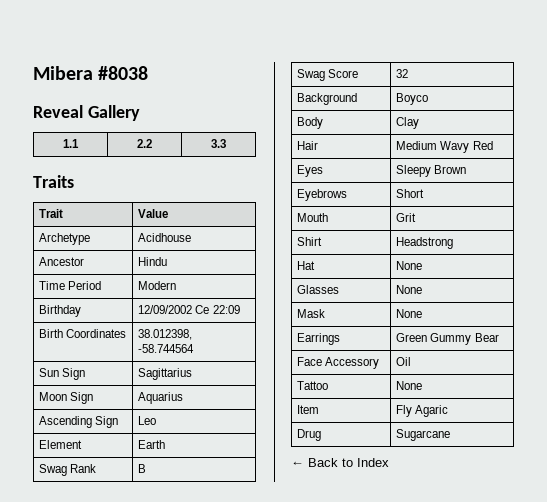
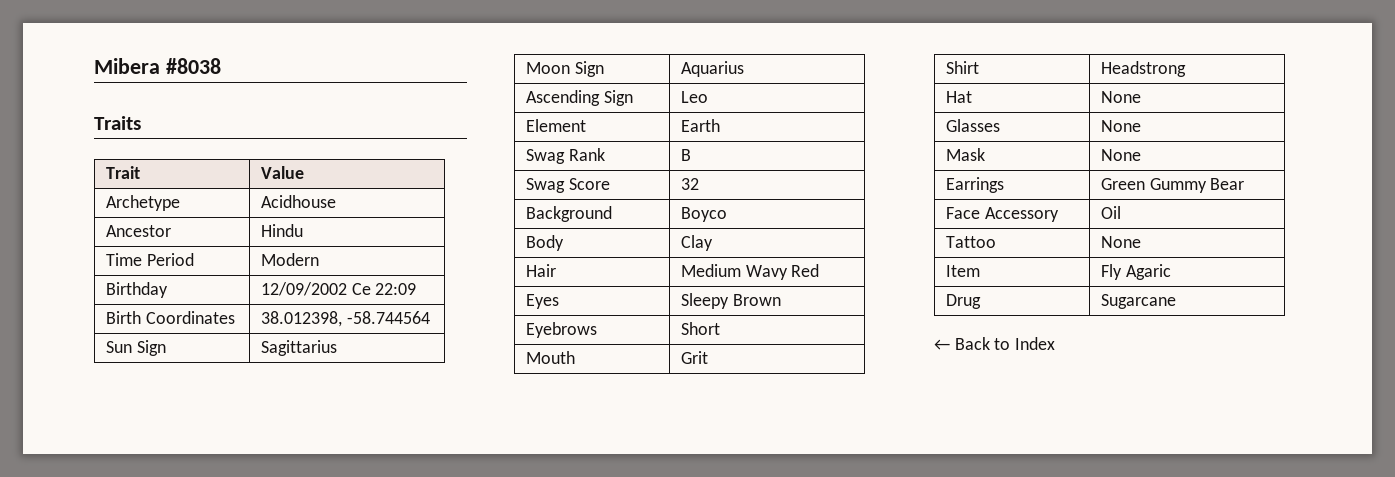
[33,105,140,121] [63,139,79,148] [137,139,152,148] [211,139,226,148] // Reveal Gallery // 1.1 | 2.2 | 3.3 -> (221, 66) none

